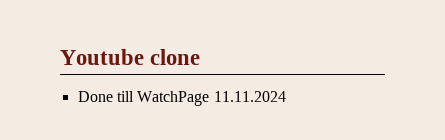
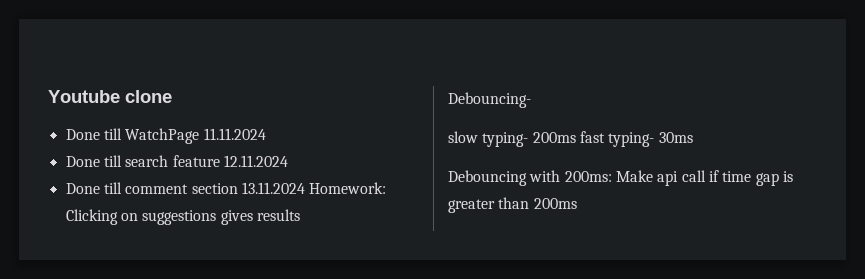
(286, 96) none -> [65,155,288,167] [65,182,387,194] [65,209,300,225] [448,92,531,108] [448,131,693,147] [448,170,793,186] [448,197,577,213] // Done till search feature 12.11.2024 // Done till comment section 13.11.2024 Homework: Clicking on suggestions gives results // Debouncing- // slow typing- 200ms fast typing- 30ms // Debouncing with 200ms: Make api call if time gap is greater than 200ms

